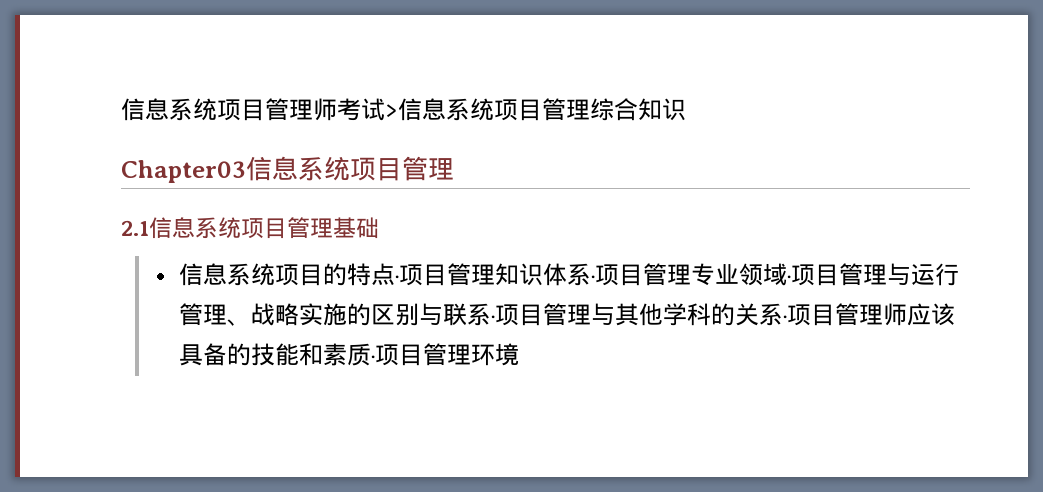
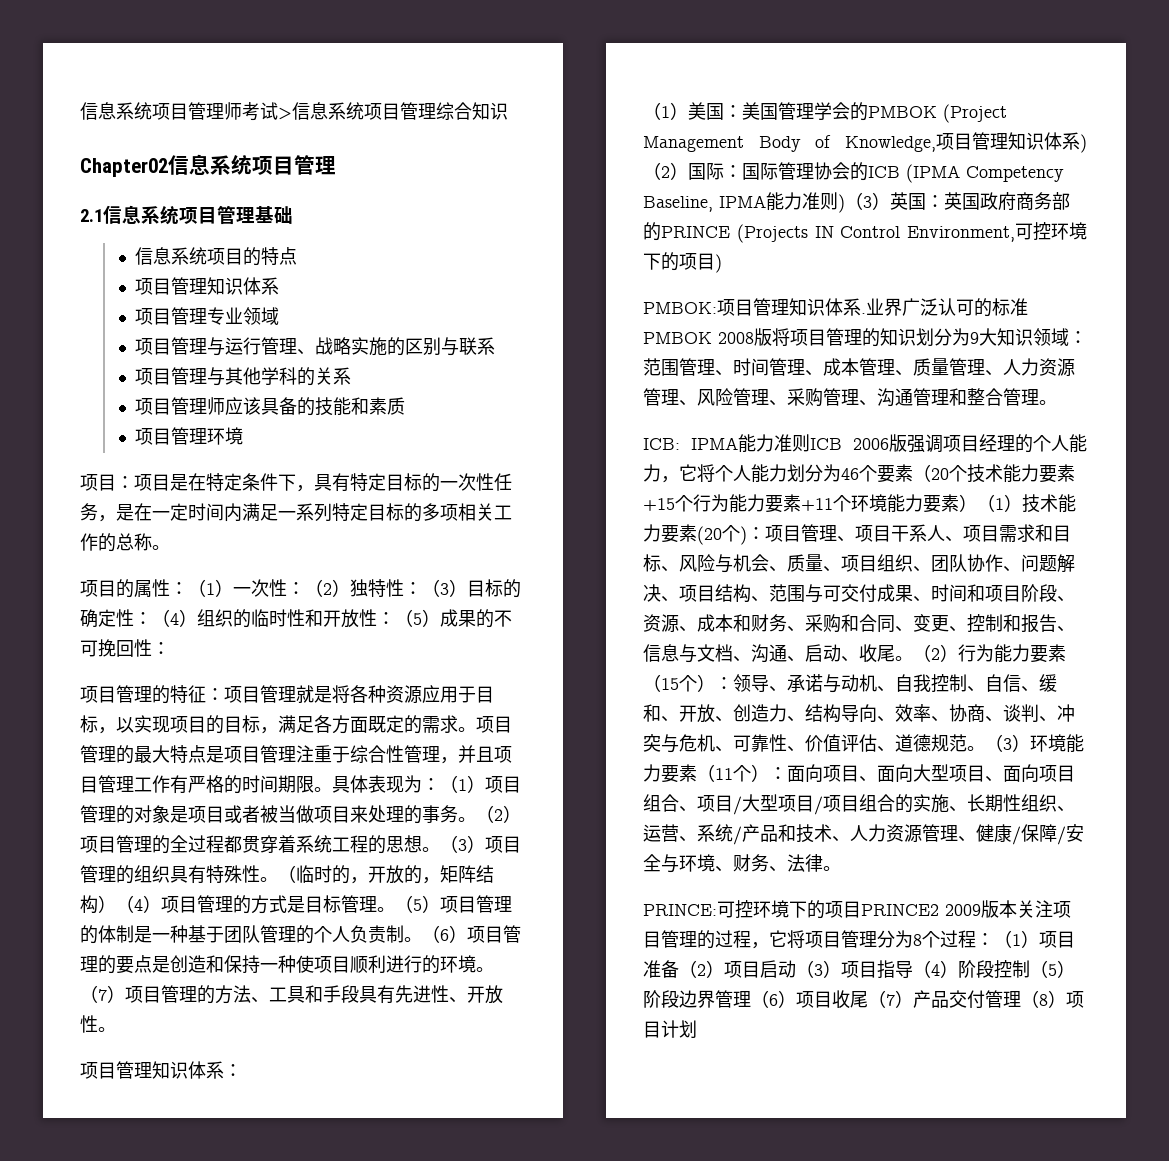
[121,160,246,183] Chapter03 -> [80,158,168,177] Chapter02
[394,263,595,286] ·项目管理知识体系· -> [135,277,280,295] // 项目管理知识体系 //
[786,275,791,283] · -> (280, 316) //
[490,315,495,323] · -> (496, 346) //
[782,315,787,323] · -> (352, 376) //
[370,355,375,363] · -> (406, 406) //
(519, 354) none -> [80,473,512,492] [80,503,512,522] [80,533,170,552] [80,579,521,598] [80,609,512,628] [80,639,170,657] [80,685,494,704] [80,715,512,734] [80,745,512,764] [80,775,521,794] [80,805,521,824] [80,835,521,854] [80,865,494,884] [80,895,512,914] [80,925,521,944] [80,955,494,974] [80,985,503,1004] [80,1015,116,1033] [80,1061,242,1079] [643,102,1007,123] [643,132,1087,153] [643,162,1064,183] [643,192,1070,213] [643,222,1087,243] [643,252,722,273] [643,298,1028,317] [643,328,1087,347] [643,358,1075,377] [643,388,1057,407] [643,434,1087,453] [643,464,1075,483] [643,494,1076,513] [643,524,1071,545] [643,554,1075,573] [643,584,1075,603] [643,614,1075,633] [643,644,1066,663] [643,674,1057,693] [643,704,1075,723] [643,734,1084,753] [643,764,1075,783] [643,794,1075,815] [643,824,1084,845] [643,854,841,873] [643,900,1071,919] [643,930,1075,949] [643,960,1075,979] [643,990,1084,1009] [643,1020,697,1038] // 项目：项目是在特定条件下，具有特定目标的一次性任务，是在一定时间内满足一系列特定目标的多项相关工作的总称。 // 项目的属性：（1）一次性：（2）独特性：（3）目标的确定性：（4）组织的临时性和开放性：（5）成果的不可挽回性： // 项目管理的特征：项目管理就是将各种资源应用于目标，以实现项目的目标，满足各方面既定的需求。项目管理的最大特点是项目管理注重于综合性管理，并且项目管理工作有严格的时间期限。具体表现为：（1）项目管理的对象是项目或者被当做项目来处理的事务。（2）项目管理的全过程都贯穿着系统工程的思想。（3）项目管理的组织具有特殊性。（临时的，开放的，矩阵结构）（4）项目管理的方式是目标管理。（5）项目管理的体制是一种基于团队管理的个人负责制。（6）项目管理的要点是创造和保持一种使项目顺利进行的环境。（7）项目管理的方法、工具和手段具有先进性、开放性。 // 项目管理知识体系： // （1）美国：美国管理学会的PMBOK (Project Management Body of Knowledge,项目管理知识体系)（2）国际：国际管理协会的ICB (IPMA Competency Baseline, IPMA能力准则)（3）英国：英国政府商务部的PRINCE (Projects IN Control Environment,可控环境下的项目) // PMBOK:项目管理知识体系.业界广泛认可的标准PMBOK 2008版将项目管理的知识划分为9大知识领域：范围管理、时间管理、成本管理、质量管理、人力资源管理、风险管理、采购管理、沟通管理和整合管理。 // ICB: IPMA能力准则ICB 2006版强调项目经理的个人能力，它将个人能力划分为46个要素（20个技术能力要素+15个行为能力要素+11个环境能力要素）（1）技术能力要素(20个)：项目管理、项目干系人、项目需求和目标、风险与机会、质量、项目组织、团队协作、问题解决、项目结构、范围与可交付成果、时间和项目阶段、资源、成本和财务、采购和合同、变更、控制和报告、信息与文档、沟通、启动、收尾。（2）行为能力要素（15个）：领导、承诺与动机、自我控制、自信、缓和、开放、创造力、结构导向、效率、协商、谈判、冲突与危机、可靠性、价值评估、道德规范。（3）环境能力要素（11个）：面向项目、面向大型项目、面向项目组合、项目/大型项目/项目组合的实施、长期性组织、运营、系统/产品和技术、人力资源管理、健康/保障/安全与环境、财务、法律。 // PRINCE:可控环境下的项目PRINCE2 2009版本关注项目管理的过程，它将项目管理分为8个过程：（1）项目准备（2）项目启动（3）项目指导（4）阶段控制（5）阶段边界管理（6）项目收尾（7）产品交付管理（8）项目计划

